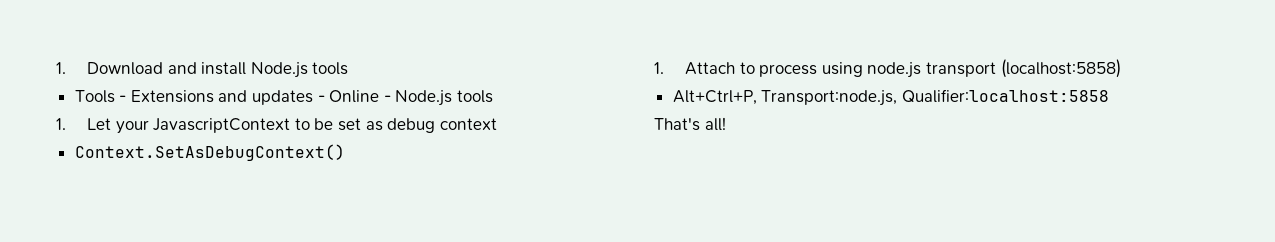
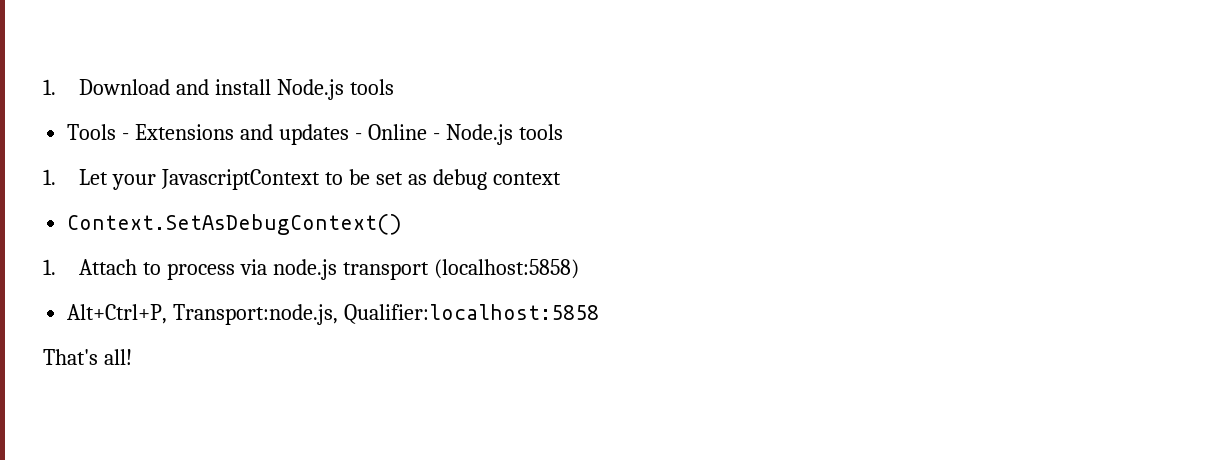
[821,62,863,77] using -> [240,259,268,275] via

